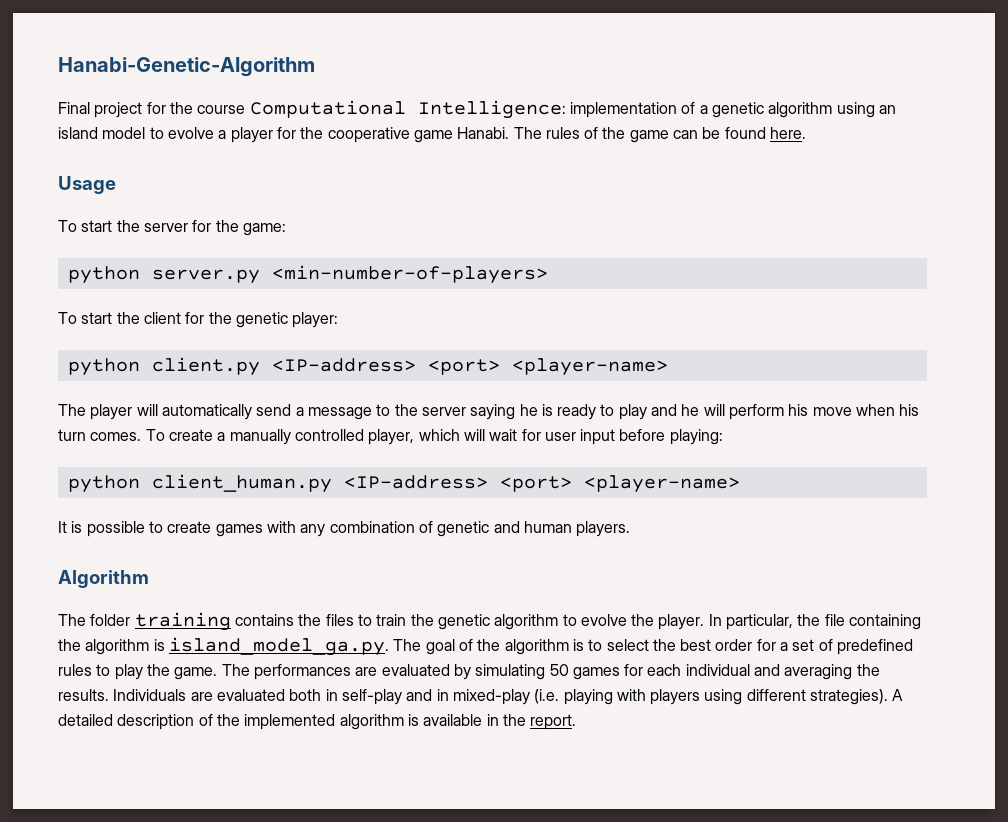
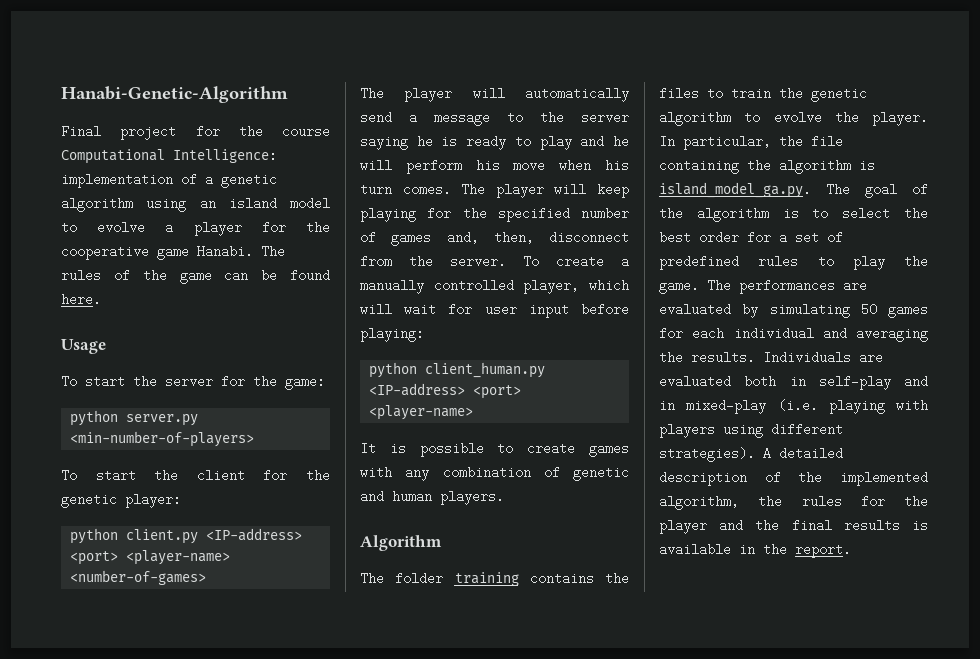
(668, 367) none -> [70,570,207,585] <number-of-games>
(142, 436) none -> [461,183,629,198] [360,207,629,222] [360,231,629,246] [360,255,506,268] The player will keep playing for the specified number of games and, then, disconnect from the server.
[339,714,404,730] algorithm -> [659,495,928,510] [659,519,900,534] algorithm, the rules for the player and the final results

